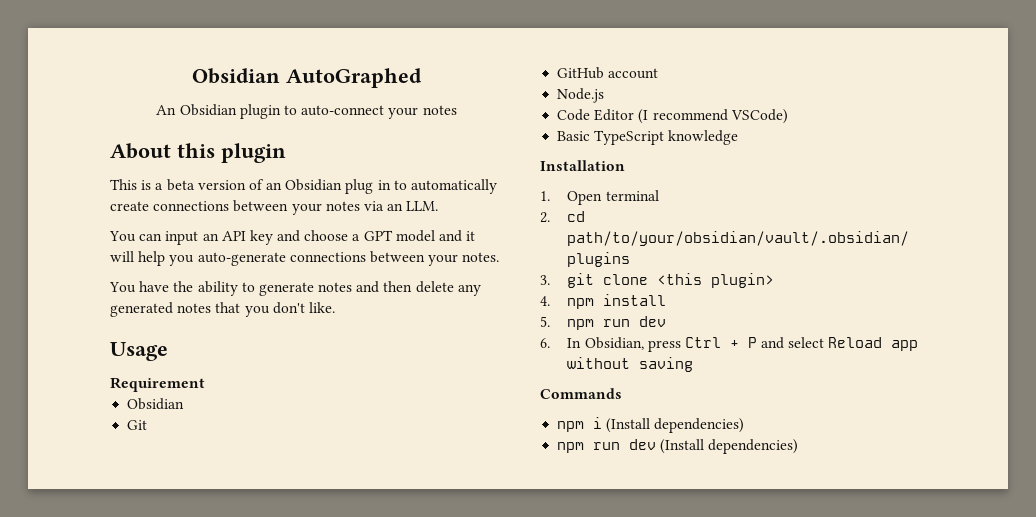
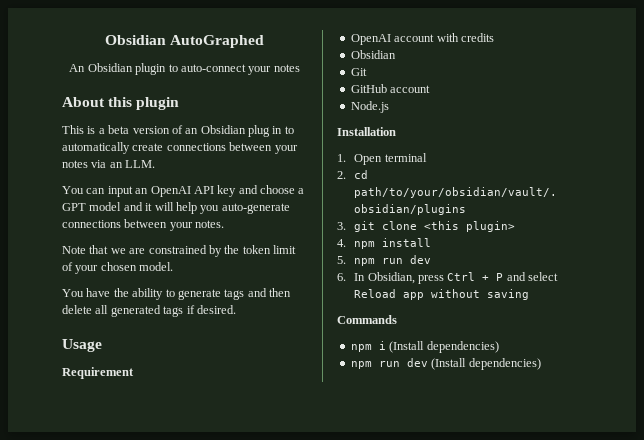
(219, 237) none -> [150,186,191,197] OpenAI
(500, 257) none -> [62,245,296,257] [62,262,174,274] // Note that we are constrained by the token limit of your chosen model.
[318,282,353,292] notes -> [224,289,245,300] tags
[457,284,481,296] [110,302,335,317] [110,342,168,361] [110,377,205,392] any generated notes that you don't like. // Usage // Requirement -> [95,305,236,317] [62,339,102,352] [62,367,134,379] [350,33,494,45] all generated tags if desired. // Usage // Requirement // OpenAI account with credits
[557,109,788,124] [557,130,739,145] // Code Editor (I recommend VSCode) // Basic TypeScript knowledge -> (389, 107) none

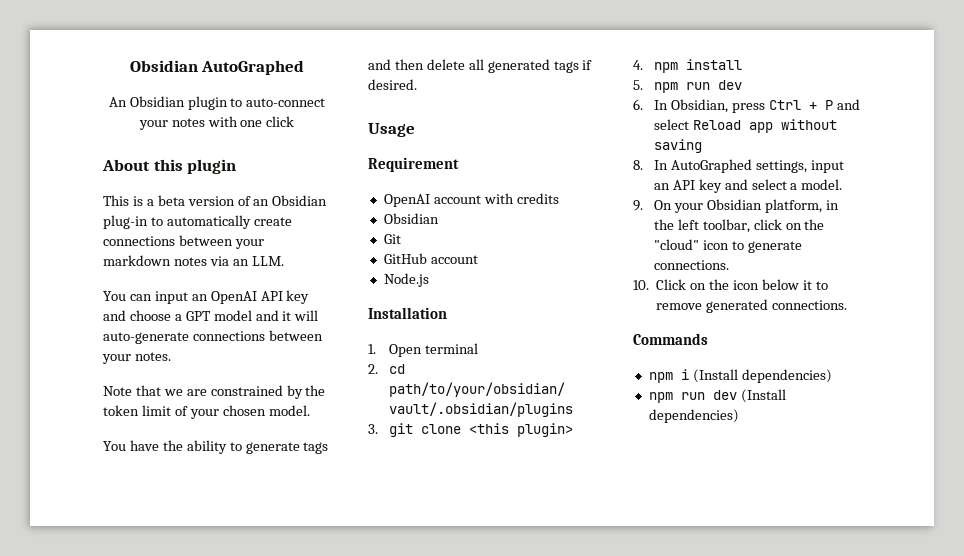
(300, 68) none -> [207,116,295,127] with one click
[248,125,283,137] plug in -> [103,215,148,229] plug-in
(298, 149) none -> [103,255,171,266] markdown
[175,202,220,214] help you -> (319, 315) none
(530, 294) none -> [633,159,844,173] [653,179,843,193] [633,199,839,213] [653,219,825,233] [653,239,802,253] [653,260,729,270] [633,279,828,290] [656,299,848,313] // 8. In AutoGraphed settings, input an API key and select a model. // 9. On your Obsidian platform, in the left toolbar, click on the "cloud" icon to generate connections. // 10. Click on the icon below it to remove generated connections.

